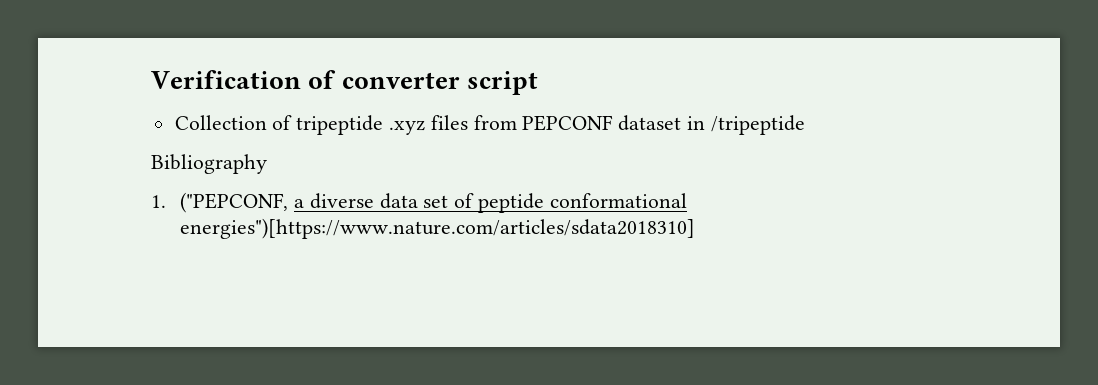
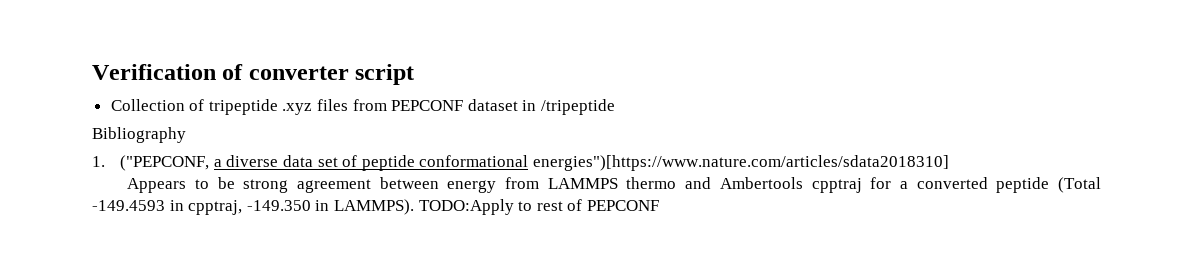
(696, 228) none -> [127,177,1102,193] [92,199,659,215] // Appears to be strong agreement between energy from LAMMPS thermo and Ambertools cpptraj for a converted peptide (Total -149.4593 in cpptraj, -149.350 in LAMMPS). TODO:Apply to rest of PEPCONF

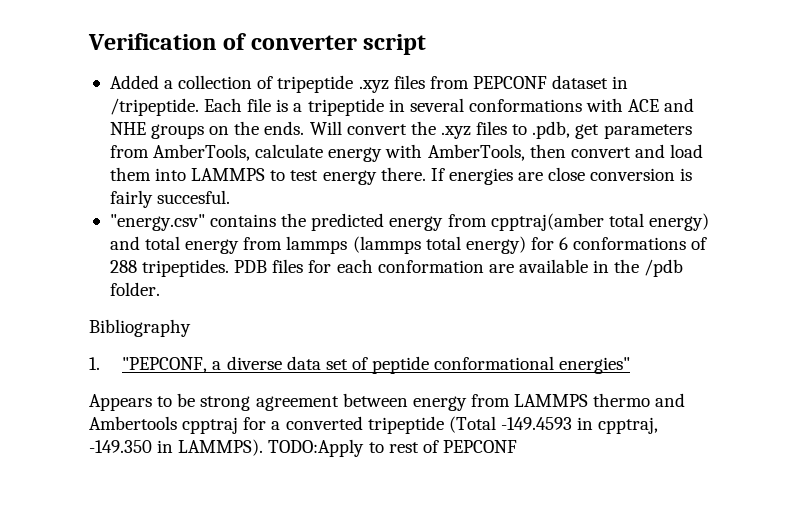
[110,99,185,111] Collection -> [109,75,253,89] Added a collection
[541,99,616,115] /tripeptide -> [109,98,695,116] [109,121,692,139] [109,144,704,162] [109,167,693,185] [109,190,231,208] [109,213,709,231] [109,236,708,254] [109,259,684,277] [109,282,160,296] /tripeptide. Each file is a tripeptide in several conformations with ACE and NHE groups on the ends. Will convert the .xyz files to .pdb, get parameters from AmberTools, calculate energy with AmberTools, then convert and load them into LAMMPS to test energy there. If energies are close conversion is fairly succesful. // "energy.csv" contains the predicted energy from cpptraj(amber total energy) and total energy from lammps (lammps total energy) for 6 conformations of 288 tripeptides. PDB files for each conformation are available in the /pdb folder.
[120,155,210,171] ("PEPCONF, -> [122,357,208,373] "PEPCONF,
[532,155,949,171] energies")[https://www.nature.com/articles/sdata2018310] -> [559,357,631,374] energies"
[996,177,1050,193] peptide -> [367,416,444,434] tripeptide

